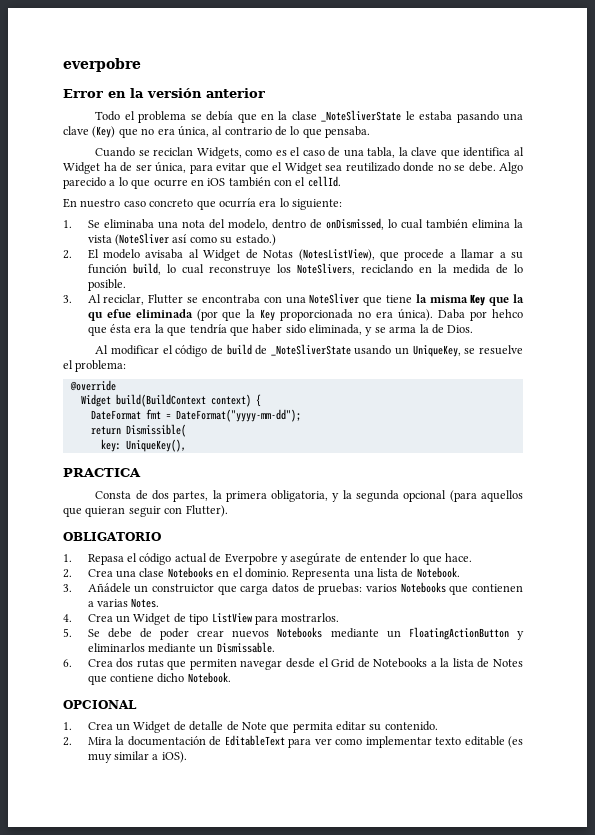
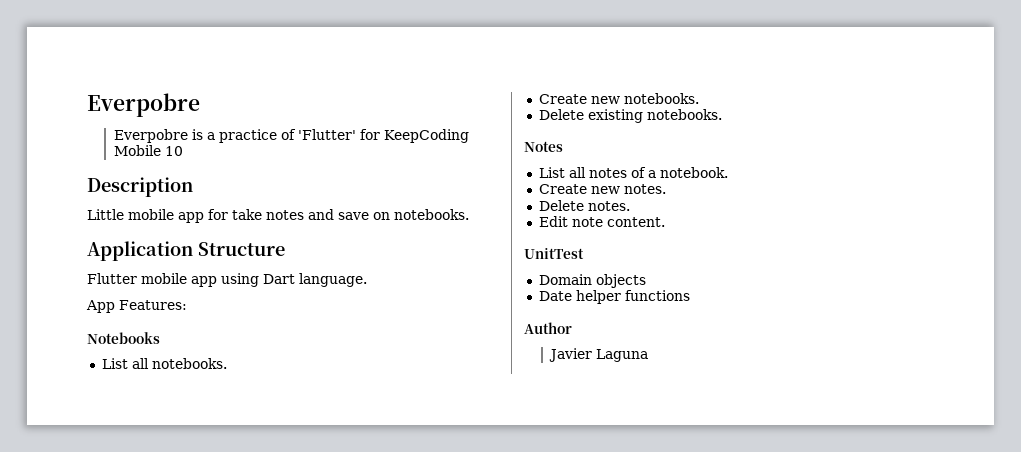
[63,58,141,72] [63,88,265,98] [95,110,523,123] [63,125,371,138] [95,147,525,159] [63,161,523,174] [63,176,341,189] [63,198,342,210] [63,218,524,230] [87,233,276,246] [63,249,523,261] [87,263,523,276] [87,279,126,291] [63,293,525,306] [87,308,523,321] [87,324,474,336] [95,344,524,357] [63,360,127,372] [69,380,116,391] [80,394,261,407] [90,409,301,422] [90,424,186,437] [100,439,186,452] [63,468,141,477] [95,490,523,502] [63,505,228,517] [63,532,161,541] [63,552,473,565] [63,567,460,580] [63,582,523,595] [87,598,160,608] [63,613,340,625] [63,627,525,640] [87,642,275,653] [63,658,524,670] [87,672,231,685] [63,700,137,709] [63,721,438,733] [63,735,523,748] [87,751,187,763] everpobre // Error en la versión anterior // Todo el problema se debía que en la clase _NoteSliverState le estaba pasando una clave (Key) que no era única, al contrario de lo que pensaba. // Cuando se reciclan Widgets, como es el caso de una tabla, la clave que identifica al Widget ha de ser única, para evitar que el Widget sea reutilizado donde no se debe. Algo parecido a lo que ocurre en iOS también con el cellId. // En nuestro caso concreto que ocurría era lo siguiente: // 1. Se eliminaba una nota del modelo, dentro de onDismissed, lo cual también elimina la vista (NoteSliver así como su estado.) // 2. El modelo avisaba al Widget de Notas (NotesListView), que procede a llamar a su función build, lo cual reconstruye los NoteSlivers, reciclando en la medida de lo posible. // 3. Al reciclar, Flutter se encontraba con una NoteSliver que tiene la misma Key que la qu efue eliminada (por que la Key proporcionada no era única). Daba por hehco que ésta era la que tendría que haber sido eliminada, y se arma la de Dios. // Al modificar el código de build de _NoteSliverState usando un UniqueKey, se resuelve el problema: // @override // Widget build(BuildContext context) { // DateFormat fmt = DateFormat("yyyy-mm-dd"); // return Dismissible( // key: UniqueKey(), // PRACTICA // Consta de dos partes, la primera obligatoria, y la segunda opcional (para aquellos que quieran seguir con Flutter). // OBLIGATORIO // 1. Repasa el código actual de Everpobre y asegúrate de entender lo que hace. // 2. Crea una clase Notebooks en el dominio. Representa una lista de Notebook. // 3. Añádele un construictor que carga datos de pruebas: varios Notebooks que contienen a varias Notes. // 4. Crea un Widget de tipo ListView para mostrarlos. // 5. Se debe de poder crear nuevos Notebooks mediante un FloatingActionButton y eliminarlos mediante un Dismissable. // 6. Crea dos rutas que permiten navegar desde el Grid de Notebooks a la lista de Notes que contiene dicho Notebook. // OPCIONAL // 1. Crea un Widget de detalle de Note que permita editar su contenido. // 2. Mira la documentación de EditableText para ver como implementar texto editable (es muy similar a iOS). -> [87,93,200,117] [113,129,469,143] [113,145,183,156] [87,177,193,197] [87,209,469,223] [87,241,285,261] [87,273,367,287] [86,300,187,313] [87,332,160,344] [101,358,227,369] [538,93,699,104] [538,109,722,123] [524,141,563,152] [538,167,728,178] [538,184,666,194] [538,200,630,211] [538,216,665,227] [524,248,584,259] [538,274,646,288] [538,290,690,304] [524,322,572,334] [548,348,648,362] Everpobre // Everpobre is a practice of 'Flutter' for KeepCoding Mobile 10 // Description // Little mobile app for take notes and save on notebooks. // Application Structure // Flutter mobile app using Dart language. // App Features: // Notebooks // List all notebooks. // Create new notebooks. // Delete existing notebooks. // Notes // List all notes of a notebook. // Create new notes. // Delete notes. // Edit note content. // UnitTest // Domain objects // Date helper functions // Author // Javier Laguna

